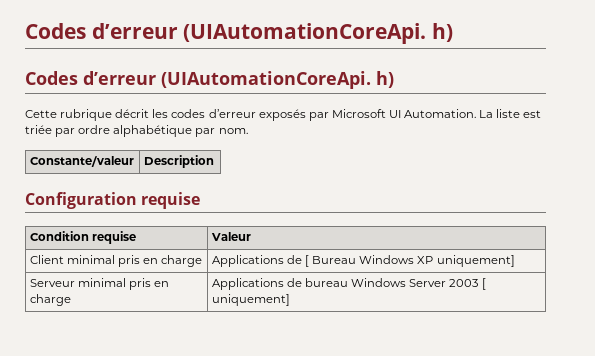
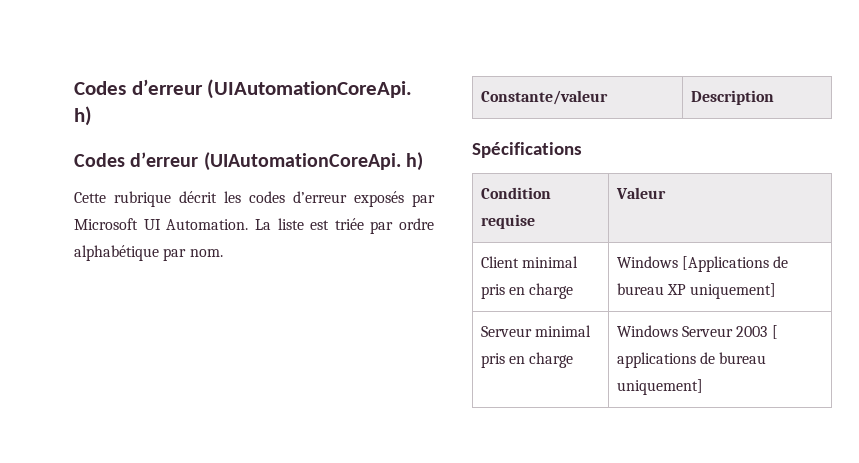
[25,192,201,209] Configuration requise -> [472,142,582,158] Spécifications
[211,255,415,267] Applications de [ Bureau Windows -> [616,256,789,272] [616,283,664,295] Windows [Applications de bureau
[211,278,486,290] Applications de bureau Windows Server 2003 [ -> [616,325,778,339] [616,352,767,368] Windows Serveur 2003 [ applications de bureau

